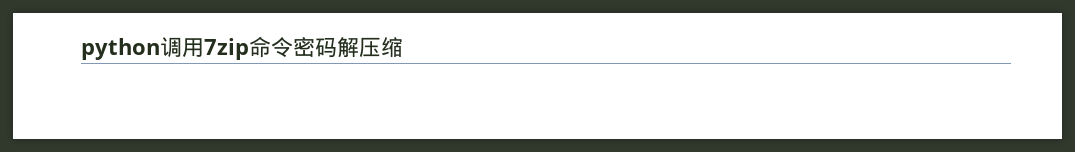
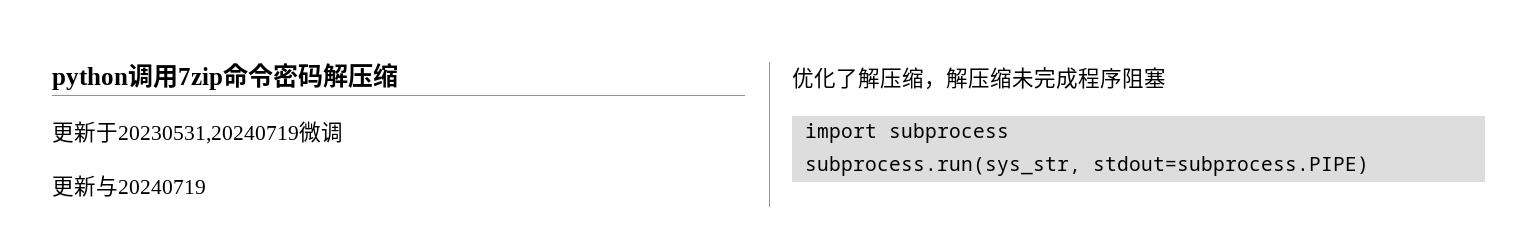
(403, 47) none -> [52,121,343,144] [52,175,206,197] [792,67,1166,90] [804,123,1009,143] [804,156,1369,176] // 更新于20230531,20240719微调 // 更新与20240719 // 优化了解压缩，解压缩未完成程序阻塞 // import subprocess // subprocess.run(sys_str, stdout=subprocess.PIPE)

